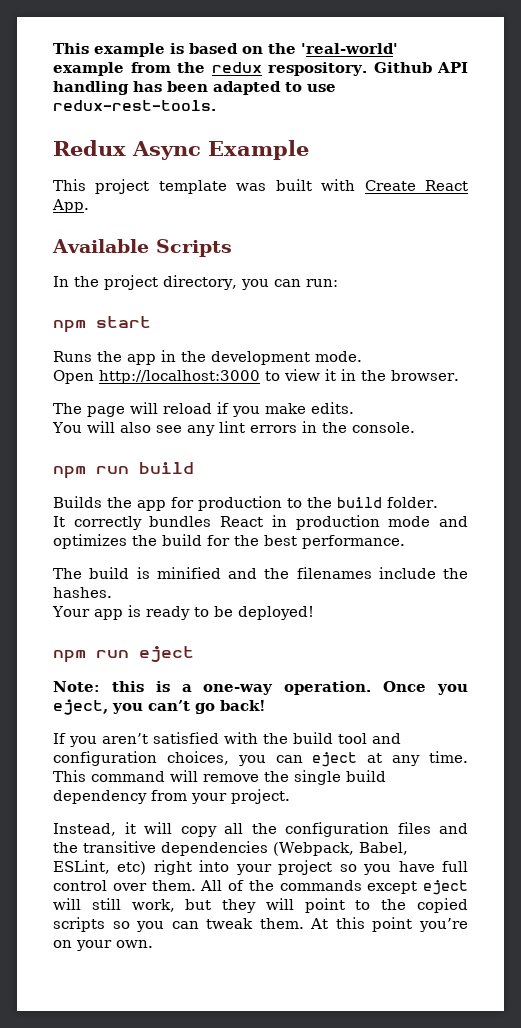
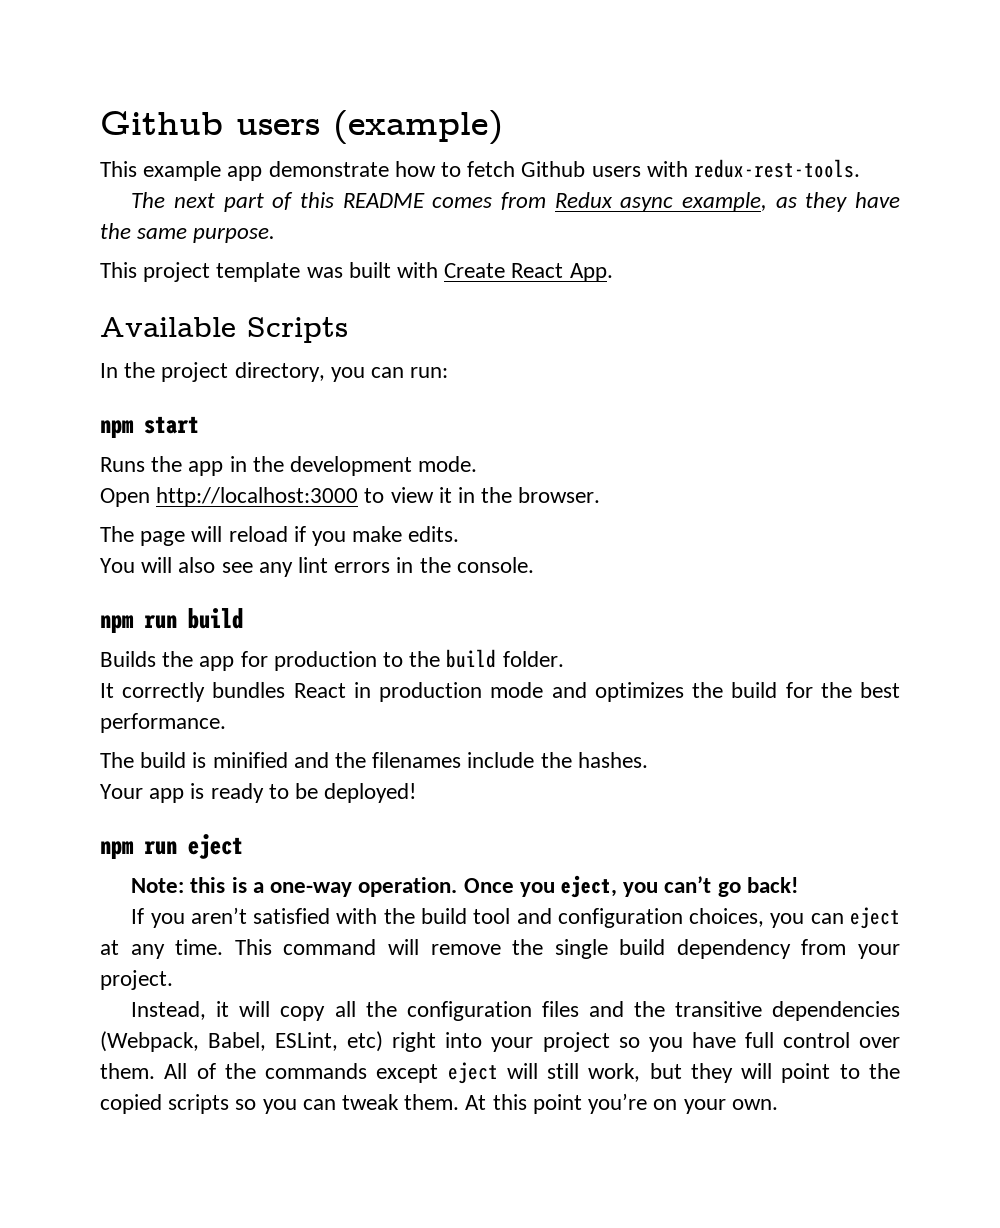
[53,43,398,57] [53,62,468,76] [53,81,336,95] [53,100,216,111] [53,140,309,160] This example is based on the 'real-world' example from the redux respository. Github API handling has been adapted to use redux-rest-tools. // Redux Async Example -> [100,110,503,145] [100,159,861,181] [131,192,900,212] [100,223,276,243] Github users (example) // This example app demonstrate how to fetch Github users with redux-rest-tools. // The next part of this README comes from Redux async example, as they have the same purpose.

